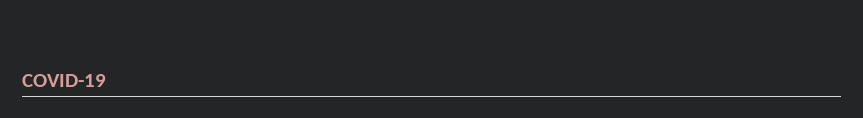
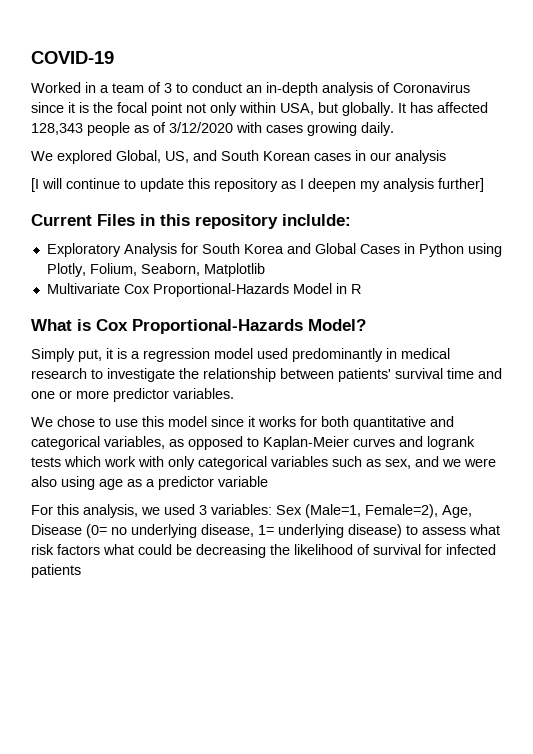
(106, 80) none -> [31,82,470,96] [31,102,488,116] [31,122,394,136] [31,150,446,164] [31,178,484,192] [31,214,351,229] [46,243,502,257] [46,263,265,277] [46,283,361,297] [31,319,366,334] [31,348,450,362] [31,368,502,382] [31,388,234,402] [31,416,454,430] [31,436,475,450] [31,456,496,470] [31,476,268,490] [31,504,472,518] [31,524,500,538] [31,544,496,558] [31,564,81,578] // Worked in a team of 3 to conduct an in-depth analysis of Coronavirus since it is the focal point not only within USA, but globally. It has affected 128,343 people as of 3/12/2020 with cases growing daily. // We explored Global, US, and South Korean cases in our analysis // [I will continue to update this repository as I deepen my analysis further] // Current Files in this repository inclulde: // Exploratory Analysis for South Korea and Global Cases in Python using Plotly, Folium, Seaborn, Matplotlib // Multivariate Cox Proportional-Hazards Model in R // What is Cox Proportional-Hazards Model? // Simply put, it is a regression model used predominantly in medical research to investigate the relationship between patients' survival time and one or more predictor variables. // We chose to use this model since it works for both quantitative and categorical variables, as opposed to Kaplan-Meier curves and logrank tests which work with only categorical variables such as sex, and we were also using age as a predictor variable // For this analysis, we used 3 variables: Sex (Male=1, Female=2), Age, Disease (0= no underlying disease, 1= underlying disease) to assess what risk factors what could be decreasing the likelihood of survival for infected patients

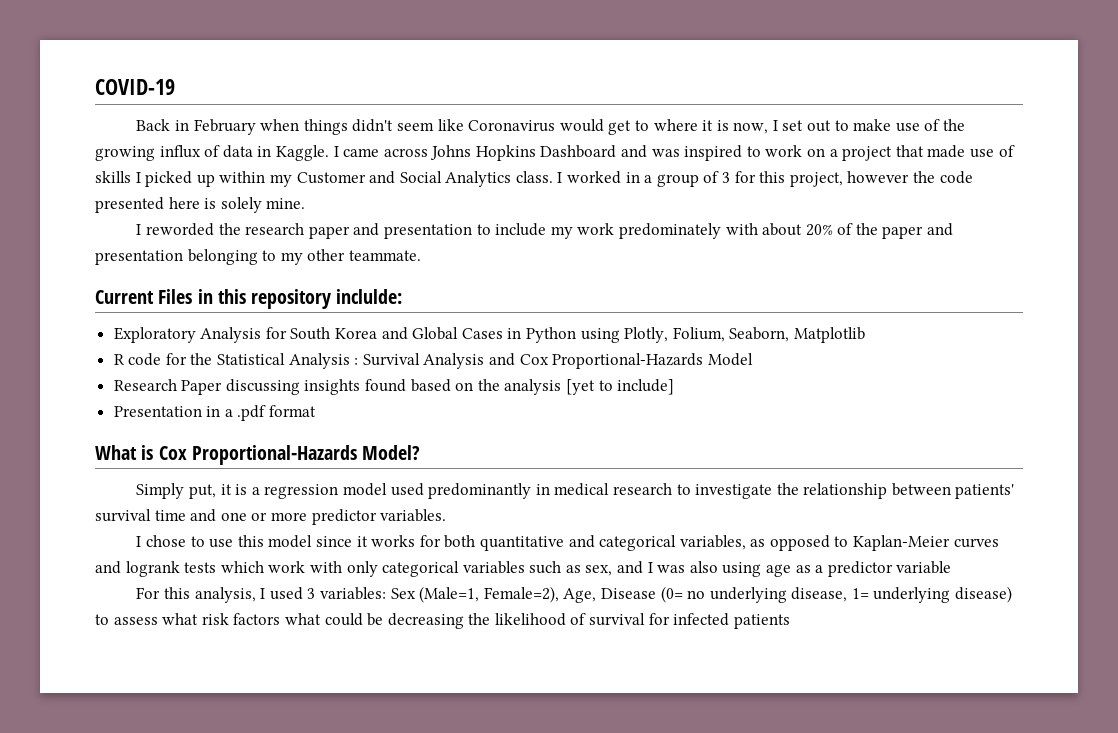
[31,82,144,93] Worked in a team -> [136,119,965,135] [95,145,1015,161] [95,171,699,187] Back in February when things didn't seem like Coronavirus would get to where it is now, I set out to make use of the growing influx of data in Kaggle. I came across Johns Hopkins Dashboard and was inspired to work on a project that made use of skills I picked up within my Customer and Social Analytics class. I worked in a group
[176,82,470,96] [31,102,488,116] [31,122,394,136] [31,150,446,164] [31,178,484,192] to conduct an in-depth analysis of Coronavirus since it is the focal point not only within USA, but globally. It has affected 128,343 people as of 3/12/2020 with cases growing daily. // We explored Global, US, and South Korean cases in our analysis // [I will continue to update this repository as I deepen my analysis further] -> [734,171,973,187] [95,197,306,213] [136,223,954,239] [95,249,421,265] for this project, however the code presented here is solely mine. // I reworded the research paper and presentation to include my work predominately with about 20% of the paper and presentation belonging to my other teammate.
[46,283,361,297] Multivariate Cox Proportional-Hazards Model in R -> [113,353,753,369] [113,379,675,395] [113,405,317,421] R code for the Statistical Analysis : Survival Analysis and Cox Proportional-Hazards Model // Research Paper discussing insights found based on the analysis [yet to include] // Presentation in a .pdf format
[31,417,53,427] We -> [136,536,142,547] I
[442,458,496,467] we were -> [647,562,686,573] I was
[141,507,160,515] we -> [260,588,266,599] I

